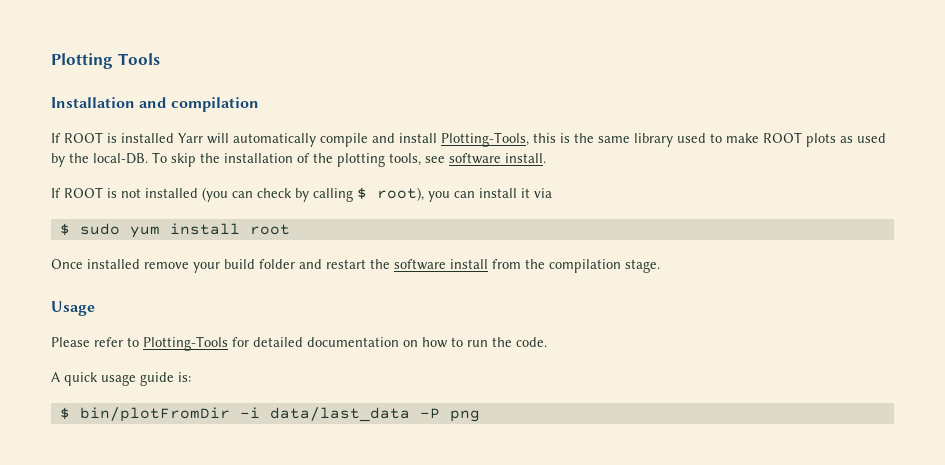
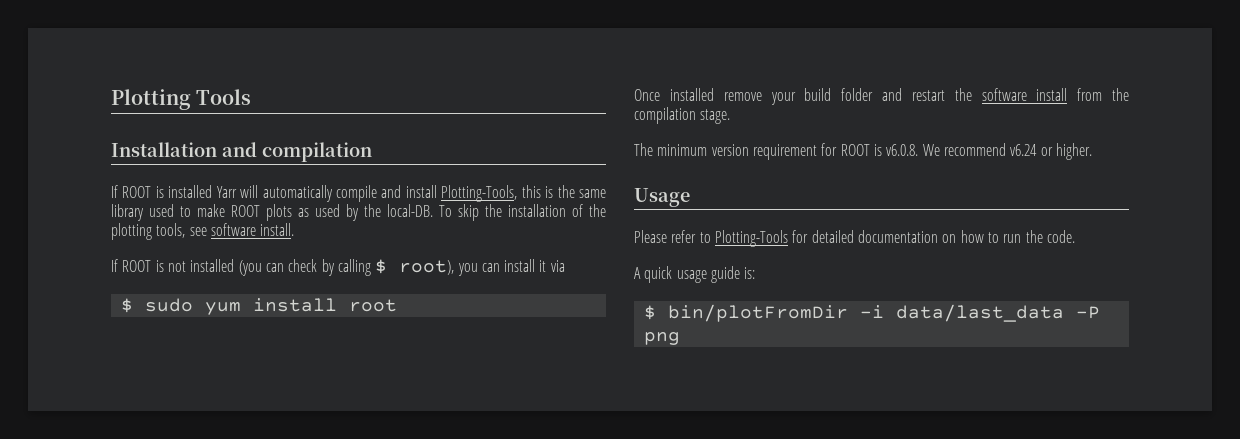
(660, 266) none -> [634,143,1092,160] // The minimum version requirement for ROOT is v6.0.8. We recommend v6.24 or higher.

